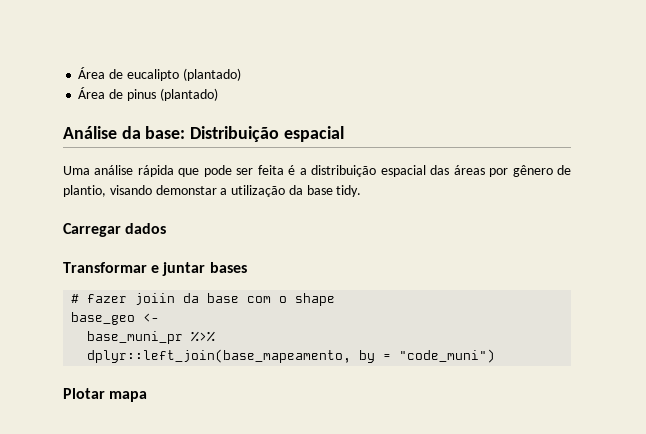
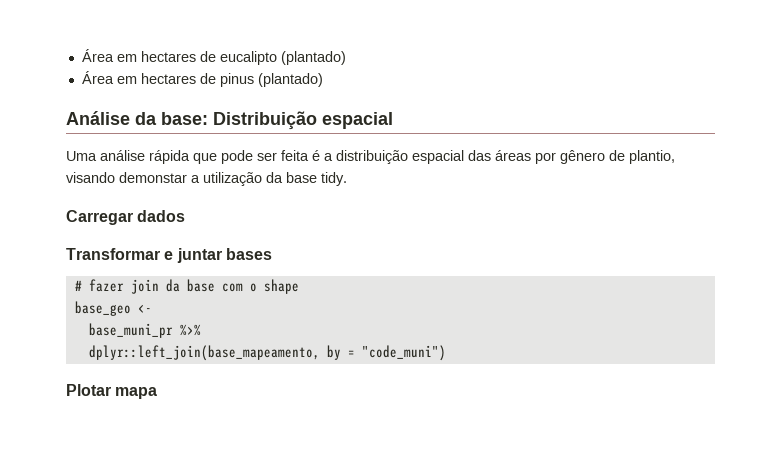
[78,67,106,79] Área -> [81,49,196,62] Área em hectares
(106, 93) none -> [116,73,196,84] em hectares
[135,293,176,305] joiin -> [130,279,159,294] join

